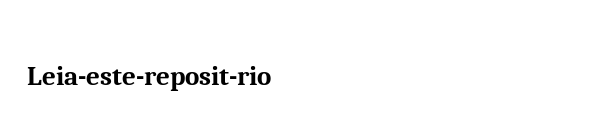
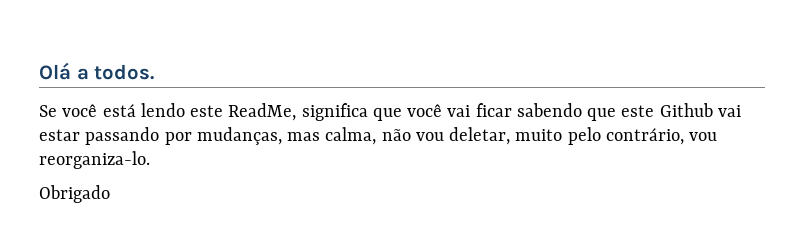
[27,66,271,91] Leia-este-reposit-rio -> [39,62,155,80] [39,103,741,121] [39,127,718,145] [39,151,150,169] [39,185,110,203] Olá a todos. // Se você está lendo este ReadMe, significa que você vai ficar sabendo que este Github vai estar passando por mudanças, mas calma, não vou deletar, muito pelo contrário, vou reorganiza-lo. // Obrigado

